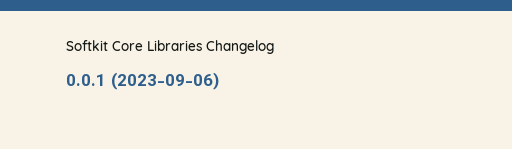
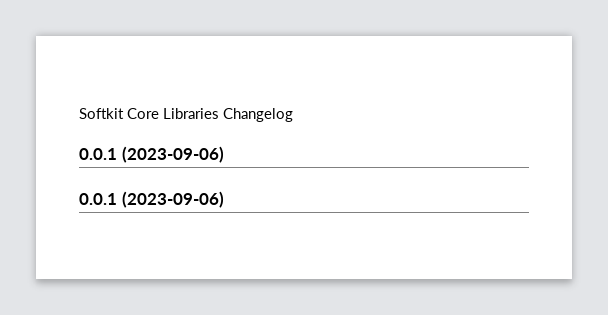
(219, 81) none -> [79,191,224,208] // 0.0.1 (2023-09-06)

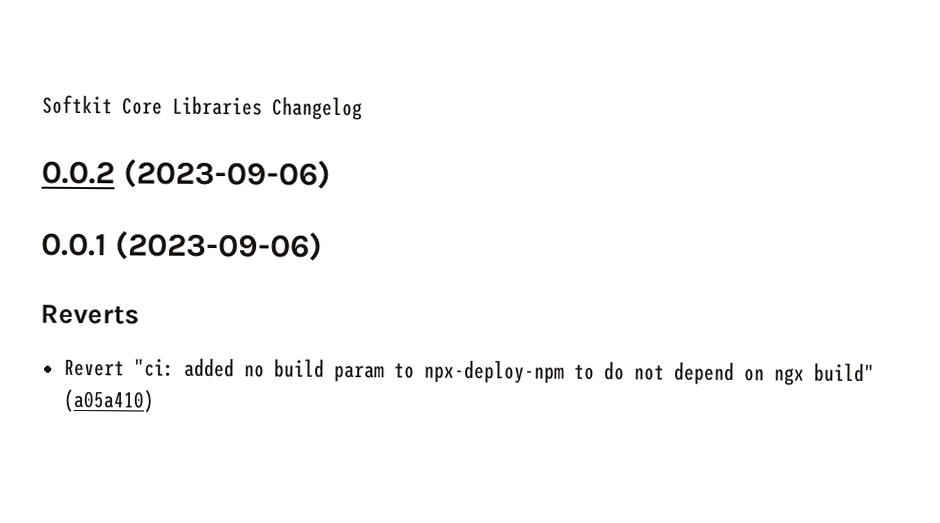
[79,148,117,160] 0.0.1 -> [41,160,115,185] 0.0.2
(224, 199) none -> [40,304,140,325] [63,357,875,386] [62,388,155,413] // Reverts // Revert "ci: added no build param to npx-deploy-npm to do not depend on ngx build" (a05a410)

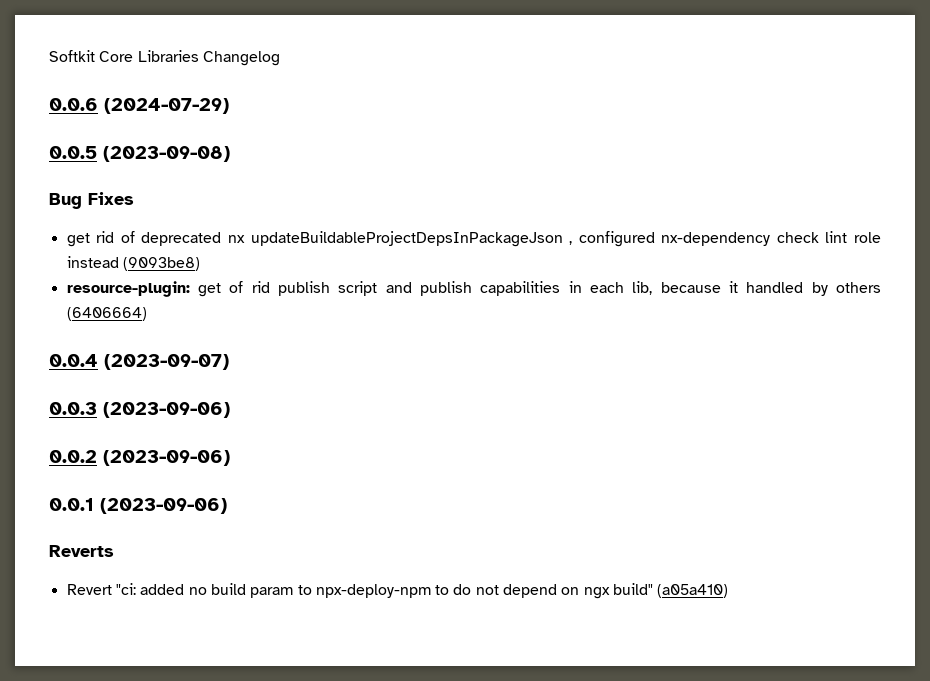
(363, 108) none -> [49,98,229,114] [49,146,230,162] [49,192,134,209] [66,231,882,247] [66,256,200,271] [66,281,881,297] [66,307,147,321] [49,354,229,370] [49,402,230,418] // 0.0.6 (2024-07-29) // 0.0.5 (2023-09-08) // Bug Fixes // get rid of deprecated nx updateBuildableProjectDepsInPackageJson , configured nx-dependency check lint role instead (9093be8) // resource-plugin: get of rid publish script and publish capabilities in each lib, because it handled by others (6406664) // 0.0.4 (2023-09-07) // 0.0.3 (2023-09-06)

